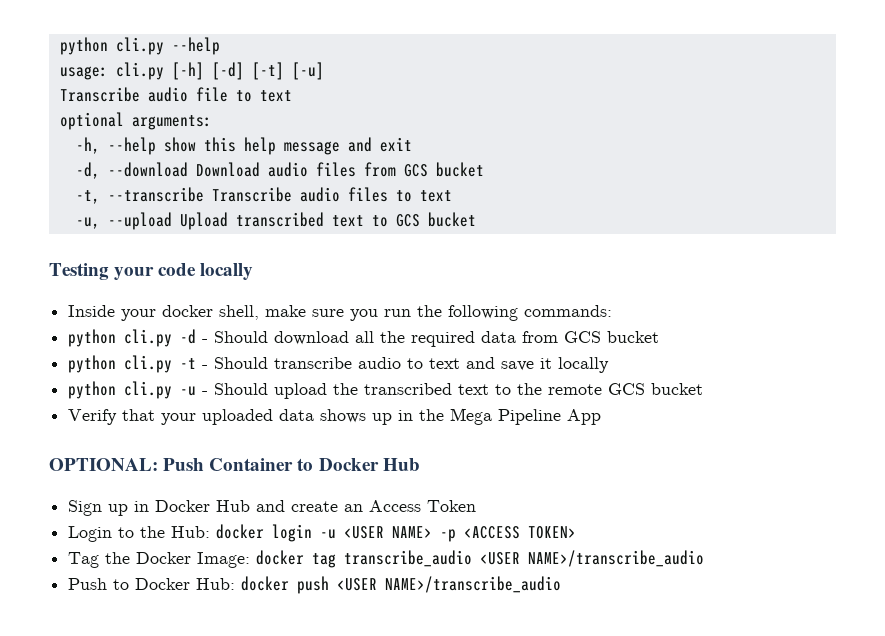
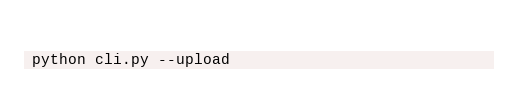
[59,37,220,55] [59,62,324,80] [59,87,292,102] [59,112,212,130] [75,137,412,155] [75,162,484,179] [75,187,452,204] [75,212,476,230] [49,263,254,280] [68,305,613,321] [68,329,660,347] [68,355,610,373] [68,381,704,399] [68,408,602,425] [49,458,420,471] [68,500,477,516] [68,524,577,542] [68,550,705,568] [68,576,562,594] python cli.py --help // usage: cli.py [-h] [-d] [-t] [-u] // Transcribe audio file to text // optional arguments: // -h, --help show this help message and exit // -d, --download Download audio files from GCS bucket // -t, --transcribe Transcribe audio files to text // -u, --upload Upload transcribed text to GCS bucket // Testing your code locally // Inside your docker shell, make sure you run the following commands: // python cli.py -d - Should download all the required data from GCS bucket // python cli.py -t - Should transcribe audio to text and save it locally // python cli.py -u - Should upload the transcribed text to the remote GCS bucket // Verify that your uploaded data shows up in the Mega Pipeline App // OPTIONAL: Push Container to Docker Hub // Sign up in Docker Hub and create an Access Token // Login to the Hub: docker login -u <USER NAME> -p <ACCESS TOKEN> // Tag the Docker Image: docker tag transcribe_audio <USER NAME>/transcribe_audio // Push to Docker Hub: docker push <USER NAME>/transcribe_audio -> [32,53,231,67] python cli.py --upload

